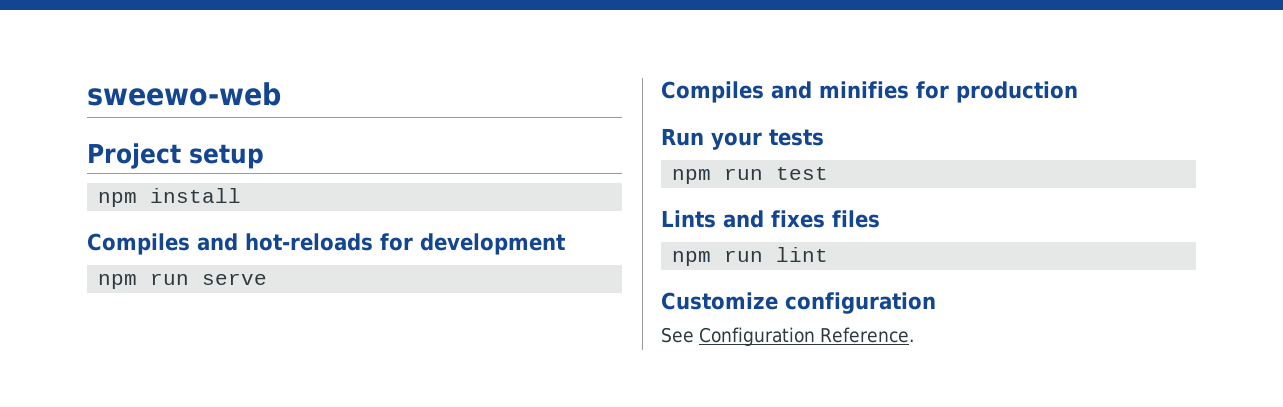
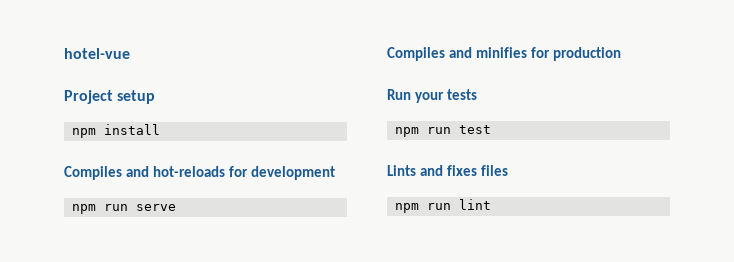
[87,82,281,106] sweewo-web -> [64,48,130,59] hotel-vue
[661,292,936,314] [661,327,915,346] // Customize configuration // See Configuration Reference. -> (492, 204) none

